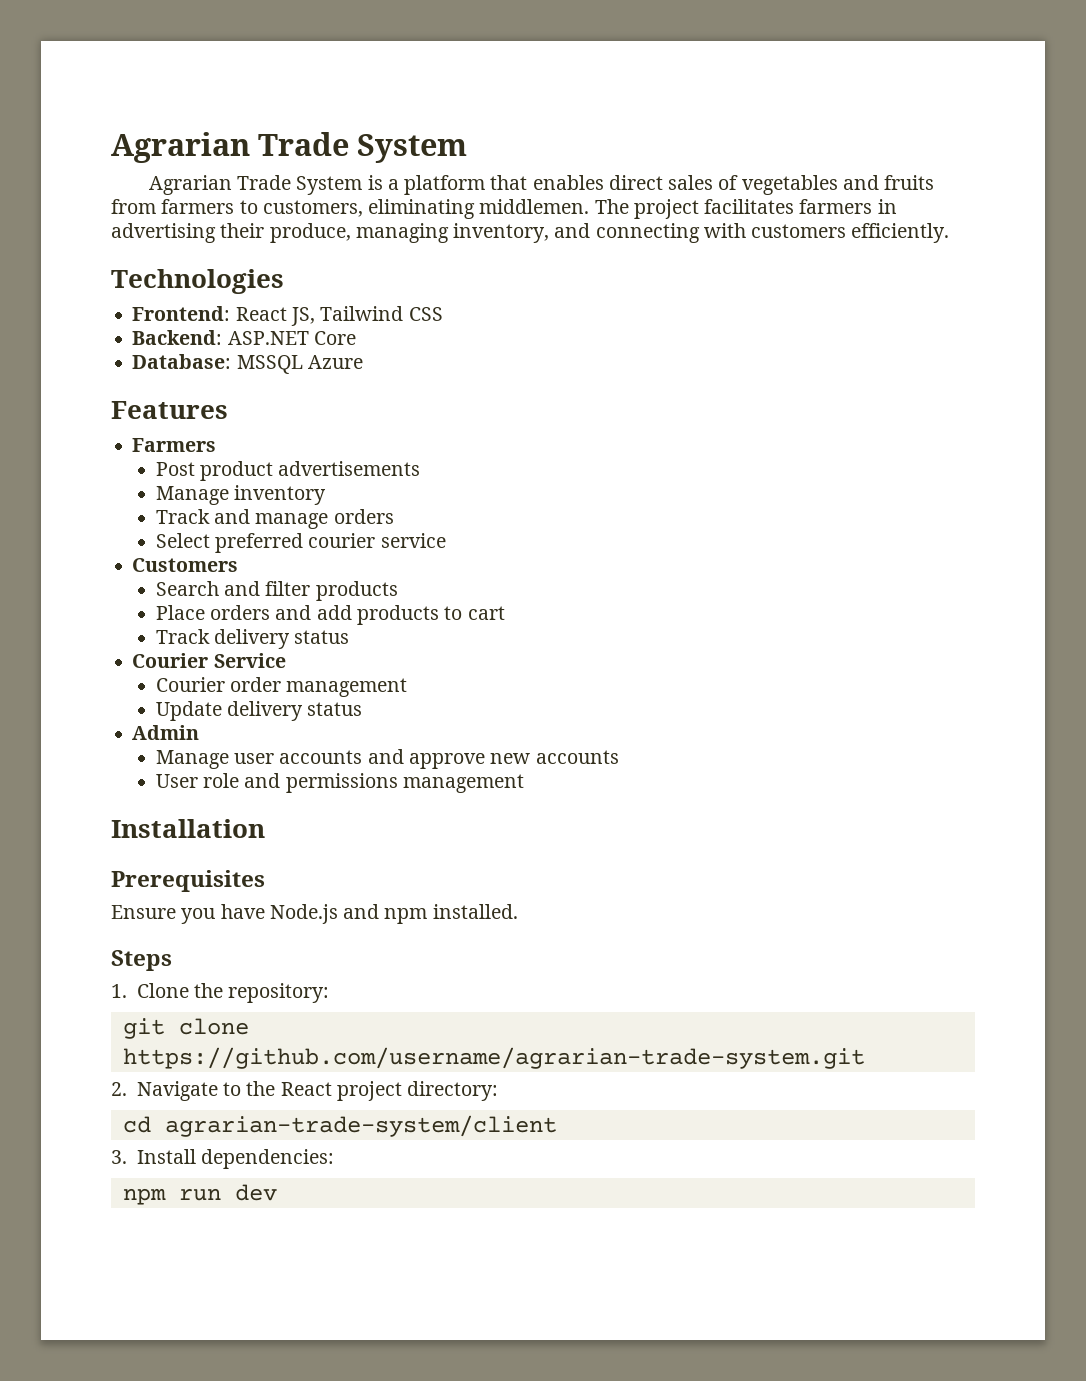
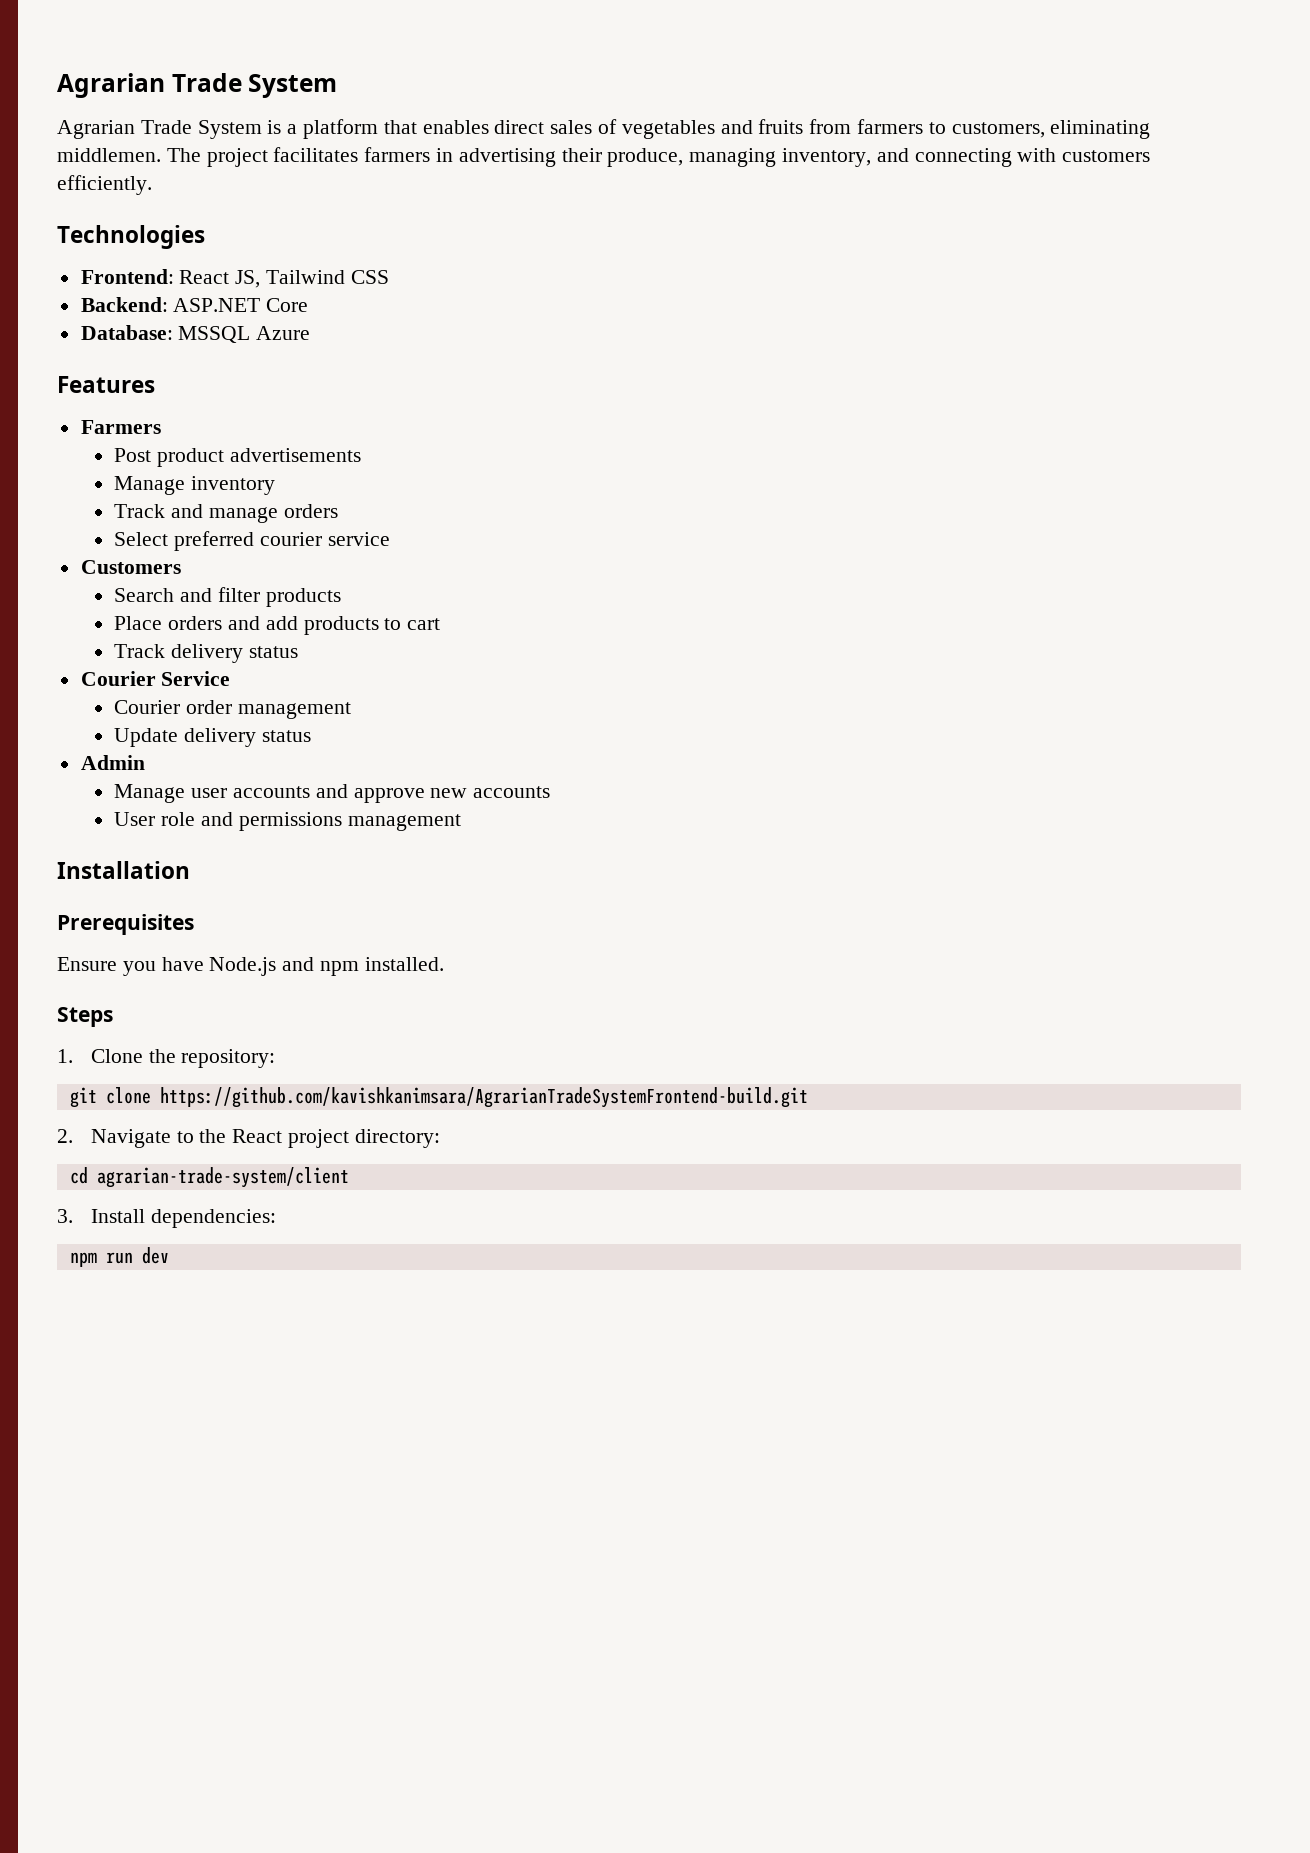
[122,1047,865,1069] https://github.com/username/agrarian-trade-system.git -> [159,1087,808,1108] https://github.com/kavishkanimsara/AgrarianTradeSystemFrontend-build.git

